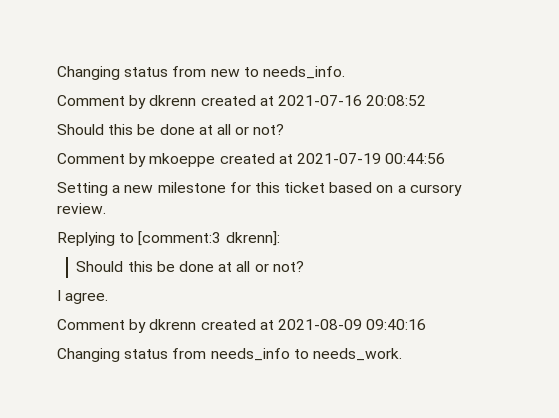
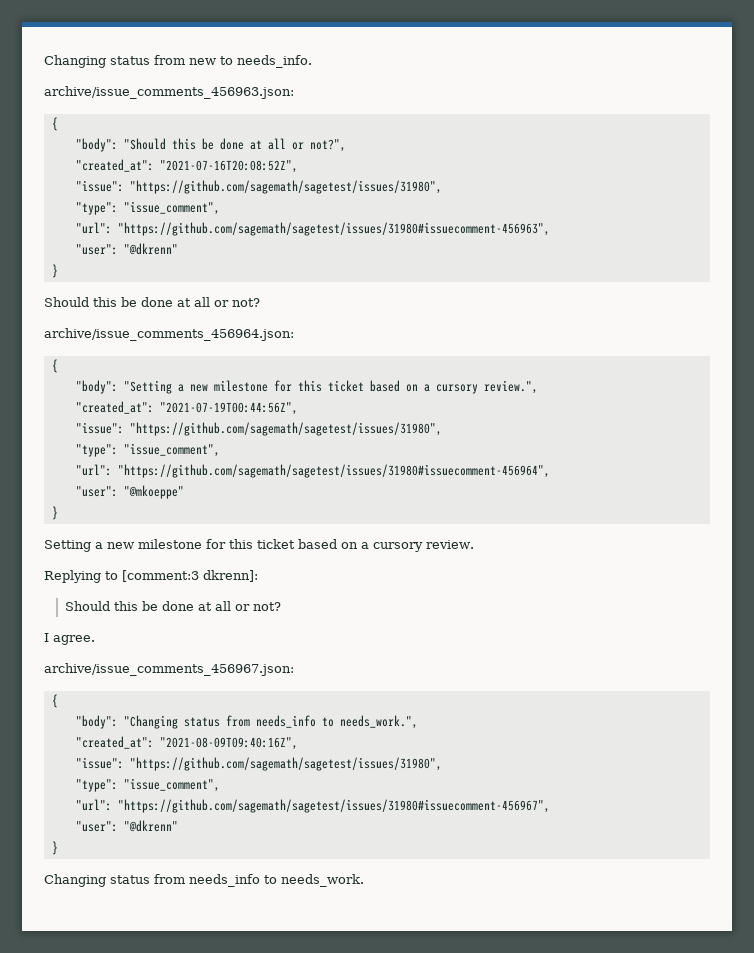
[57,95,427,109] [57,124,285,135] [57,153,446,167] Comment by dkrenn created at 2021-07-16 20:08:52 // Should this be done at all or not? // Comment by mkoeppe created at 2021-07-19 00:44:56 -> [44,86,294,99] [51,117,58,131] [75,138,346,152] [75,159,298,173] [75,180,442,194] [75,201,220,215] [75,222,550,236] [75,243,178,255] [51,264,58,278] [44,297,260,307] [44,328,294,341] [51,359,58,373] [75,380,538,394] [75,401,298,415] [75,422,442,436] [75,443,220,457] [75,464,550,478] [75,485,184,499] [51,506,58,520] archive/issue_comments_456963.json: // { // "body": "Should this be done at all or not?", // "created_at": "2021-07-16T20:08:52Z", // "issue": "https://github.com/sagemath/sagetest/issues/31980", // "type": "issue_comment", // "url": "https://github.com/sagemath/sagetest/issues/31980#issuecomment-456963", // "user": "@dkrenn" // } // Should this be done at all or not? // archive/issue_comments_456964.json: // { // "body": "Setting a new milestone for this ticket based on a cursory review.", // "created_at": "2021-07-19T00:44:56Z", // "issue": "https://github.com/sagemath/sagetest/issues/31980", // "type": "issue_comment", // "url": "https://github.com/sagemath/sagetest/issues/31980#issuecomment-456964", // "user": "@mkoeppe" // }
[57,319,427,333] Comment by dkrenn created at 2021-08-09 09:40:16 -> [44,663,294,676] [51,694,58,708] [75,715,418,729] [75,736,298,750] [75,757,442,771] [75,778,220,792] [75,799,550,813] [75,820,178,832] [51,841,58,855] archive/issue_comments_456967.json: // { // "body": "Changing status from needs_info to needs_work.", // "created_at": "2021-08-09T09:40:16Z", // "issue": "https://github.com/sagemath/sagetest/issues/31980", // "type": "issue_comment", // "url": "https://github.com/sagemath/sagetest/issues/31980#issuecomment-456967", // "user": "@dkrenn" // }

